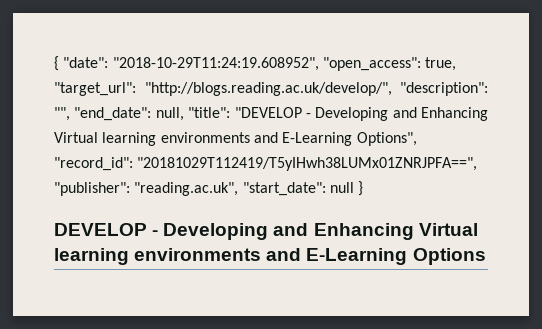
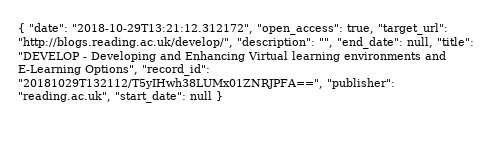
[112,57,319,71] "2018-10-29T11:24:19.608952", -> [72,24,253,34] "2018-10-29T13:21:12.312172",
[137,157,478,171] "20181029T112419/T5yIHwh38LUMx01ZNRJPFA==", -> [18,78,323,89] "20181029T132112/T5yIHwh38LUMx01ZNRJPFA==",
[54,223,478,240] [54,248,486,265] // DEVELOP - Developing and Enhancing Virtual learning environments and E-Learning Options -> (223, 96) none

